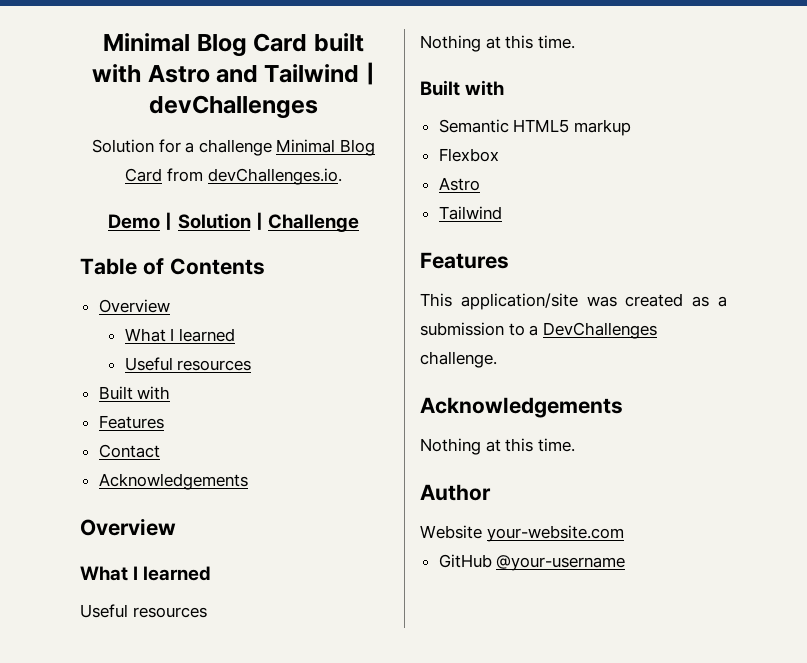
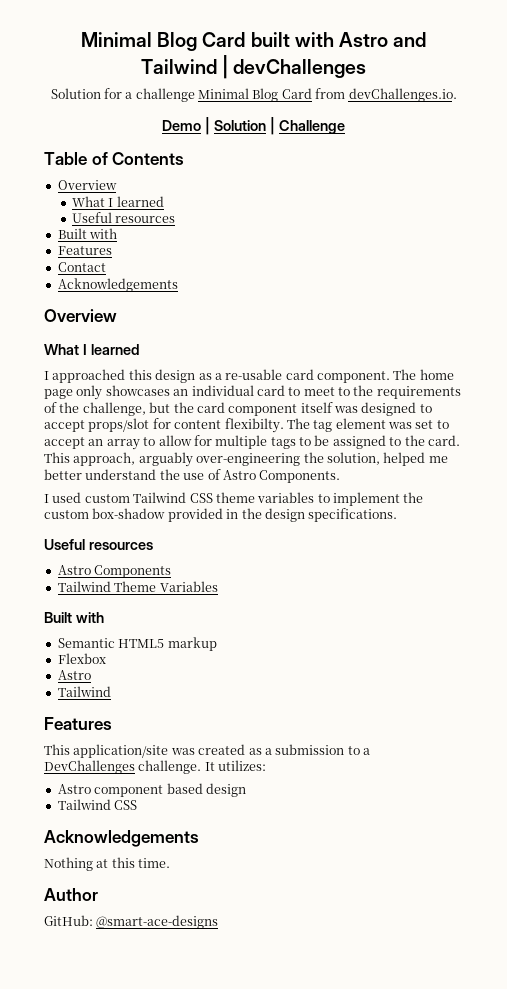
[80,604,207,618] [420,35,575,52] Useful resources // Nothing at this time. -> [44,369,454,383] [44,385,461,400] [44,402,432,416] [44,418,449,433] [44,435,460,450] [44,452,448,467] [44,469,341,483] [44,492,424,506] [44,508,398,522] [44,539,153,550] [57,565,172,578] [57,581,218,592] I approached this design as a re-usable card component. The home page only showcases an individual card to meet to the requirements of the challenge, but the card component itself was designed to accept props/slot for content flexibilty. The tag element was set to accept an array to allow for multiple tags to be assigned to the card. This approach, arguably over-engineering the solution, helped me better understand the use of Astro Components. // I used custom Tailwind CSS theme variables to implement the custom box-shadow provided in the design specifications. // Useful resources // Astro Components // Tailwind Theme Variables
(497, 359) none -> [204,760,267,771] [57,783,246,797] [57,799,138,810] It utilizes: // Astro component based design // Tailwind CSS
[420,525,624,542] [438,554,626,571] Website your-website.com // GitHub @your-username -> [44,915,219,929] GitHub: @smart-ace-designs

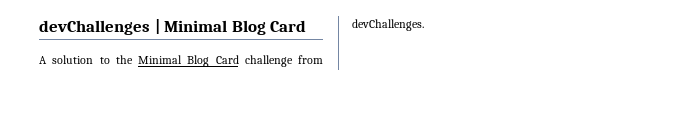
[80,32,427,51] [140,55,367,79] [50,88,457,102] [162,117,345,135] [44,152,185,165] [57,180,117,190] [71,196,164,207] [71,212,176,223] [57,228,118,239] [57,246,112,255] [57,262,106,272] [57,278,178,292] [44,309,117,322] [44,344,140,355] [44,369,454,383] [44,385,461,400] [44,402,432,416] [44,418,449,433] [44,435,460,450] [44,452,448,467] [44,469,341,483] [44,492,424,506] [44,508,398,522] [44,539,153,550] [57,565,172,578] [57,581,218,592] [44,612,104,623] [57,637,217,651] [57,653,106,664] [57,670,91,680] [57,686,111,697] [44,717,112,730] [44,744,370,758] [44,760,267,774] [57,783,246,797] [57,799,138,810] [44,830,199,847] [44,857,171,871] [44,888,98,901] [44,915,219,929] Minimal Blog Card built with Astro and Tailwind | devChallenges // Solution for a challenge Minimal Blog Card from devChallenges.io. // Demo | Solution | Challenge // Table of Contents // Overview // What I learned // Useful resources // Built with // Features // Contact // Acknowledgements // Overview // What I learned // I approached this design as a re-usable card component. The home page only showcases an individual card to meet to the requirements of the challenge, but the card component itself was designed to accept props/slot for content flexibilty. The tag element was set to accept an array to allow for multiple tags to be assigned to the card. This approach, arguably over-engineering the solution, helped me better understand the use of Astro Components. // I used custom Tailwind CSS theme variables to implement the custom box-shadow provided in the design specifications. // Useful resources // Astro Components // Tailwind Theme Variables // Built with // Semantic HTML5 markup // Flexbox // Astro // Tailwind // Features // This application/site was created as a submission to a DevChallenges challenge. It utilizes: // Astro component based design // Tailwind CSS // Acknowledgements // Nothing at this time. // Author // GitHub: @smart-ace-designs -> [39,19,307,35] [39,55,323,67] [352,19,424,31] devChallenges | Minimal Blog Card // A solution to the Minimal Blog Card challenge from devChallenges.

